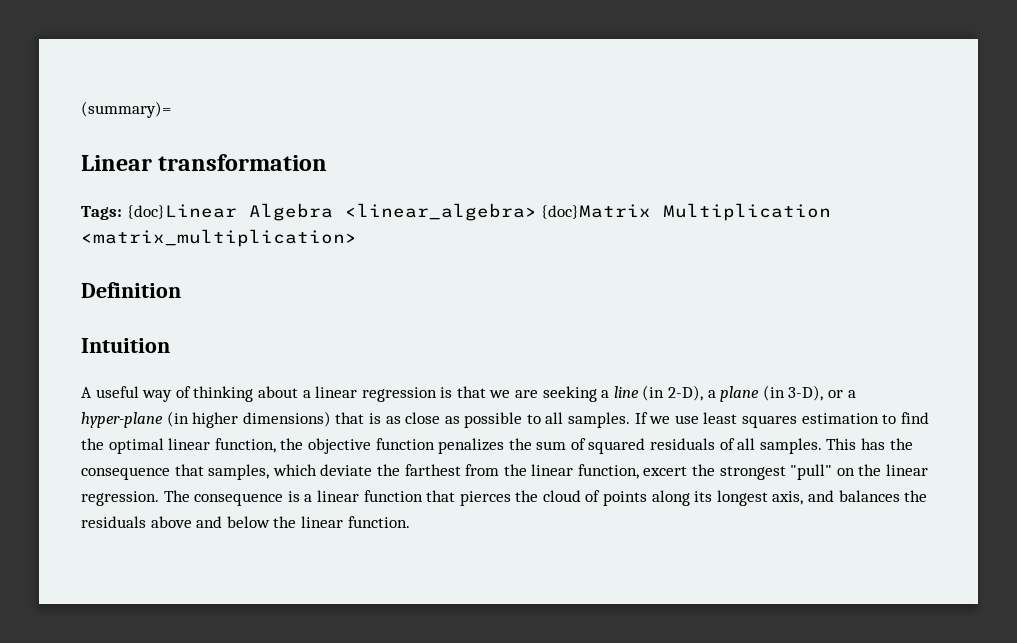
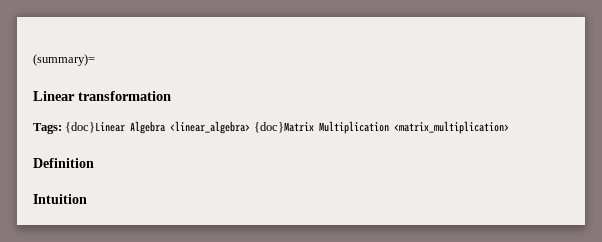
[81,385,856,402] [81,411,929,428] [81,438,913,454] [81,464,929,480] [81,490,928,506] [81,516,410,528] // A useful way of thinking about a linear regression is that we are seeking a line (in 2-D), a plane (in 3-D), or a hyper-plane (in higher dimensions) that is as close as possible to all samples. If we use least squares estimation to find the optimal linear function, the objective function penalizes the sum of squared residuals of all samples. This has the consequence that samples, which deviate the farthest from the linear function, excert the strongest "pull" on the linear regression. The consequence is a linear function that pierces the cloud of points along its longest axis, and balances the residuals above and below the linear function. -> (87, 199) none

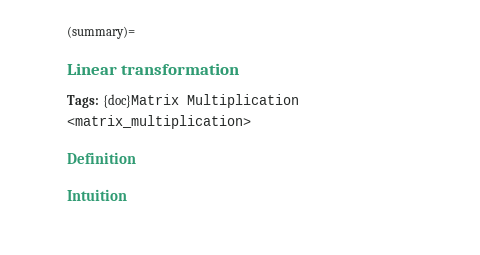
[65,121,251,134] {doc}Linear Algebra <linear_algebra> -> (99, 101) none

